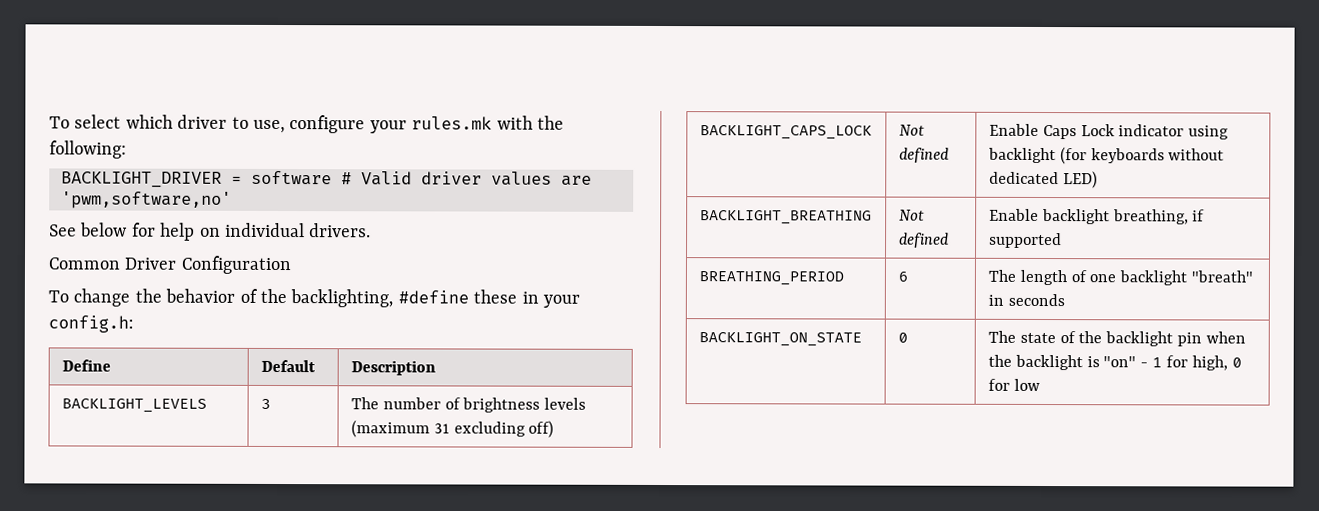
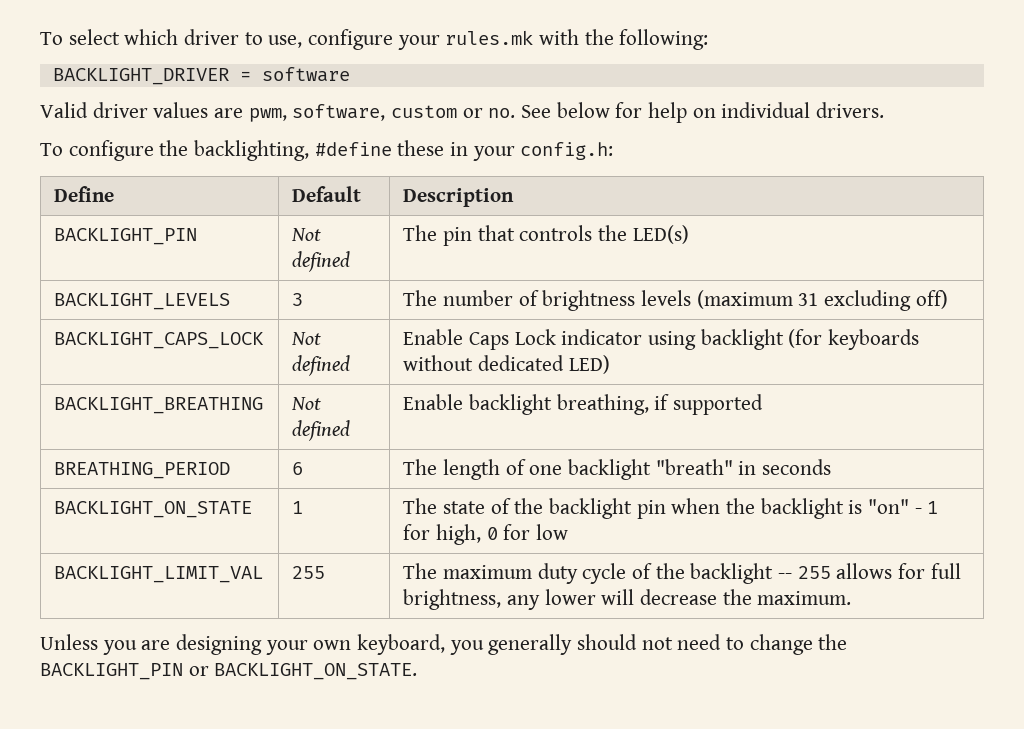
[341,172,352,185] # -> (350, 74) //
[61,191,232,209] 'pwm,software,no' // -> [248,104,516,122] pwm, software, custom or no.
[48,255,291,275] [48,288,258,307] Common Driver Configuration // To change the behavior of -> [40,140,154,161] To configure
(436, 368) none -> [54,228,198,245] [291,228,322,241] [292,251,351,272] [403,225,689,246] // BACKLIGHT_PIN | Not defined | The pin that controls the LED(s)
[897,332,908,343] 0 -> [292,501,304,514] 1
(1040, 384) none -> [54,566,264,583] [292,566,326,579] [403,563,961,584] [403,589,852,610] [40,634,848,655] [40,663,418,680] // BACKLIGHT_LIMIT_VAL | 255 | The maximum duty cycle of the backlight -- 255 allows for full brightness, any lower will decrease the maximum. // Unless you are designing your own keyboard, you generally should not need to change the BACKLIGHT_PIN or BACKLIGHT_ON_STATE.

